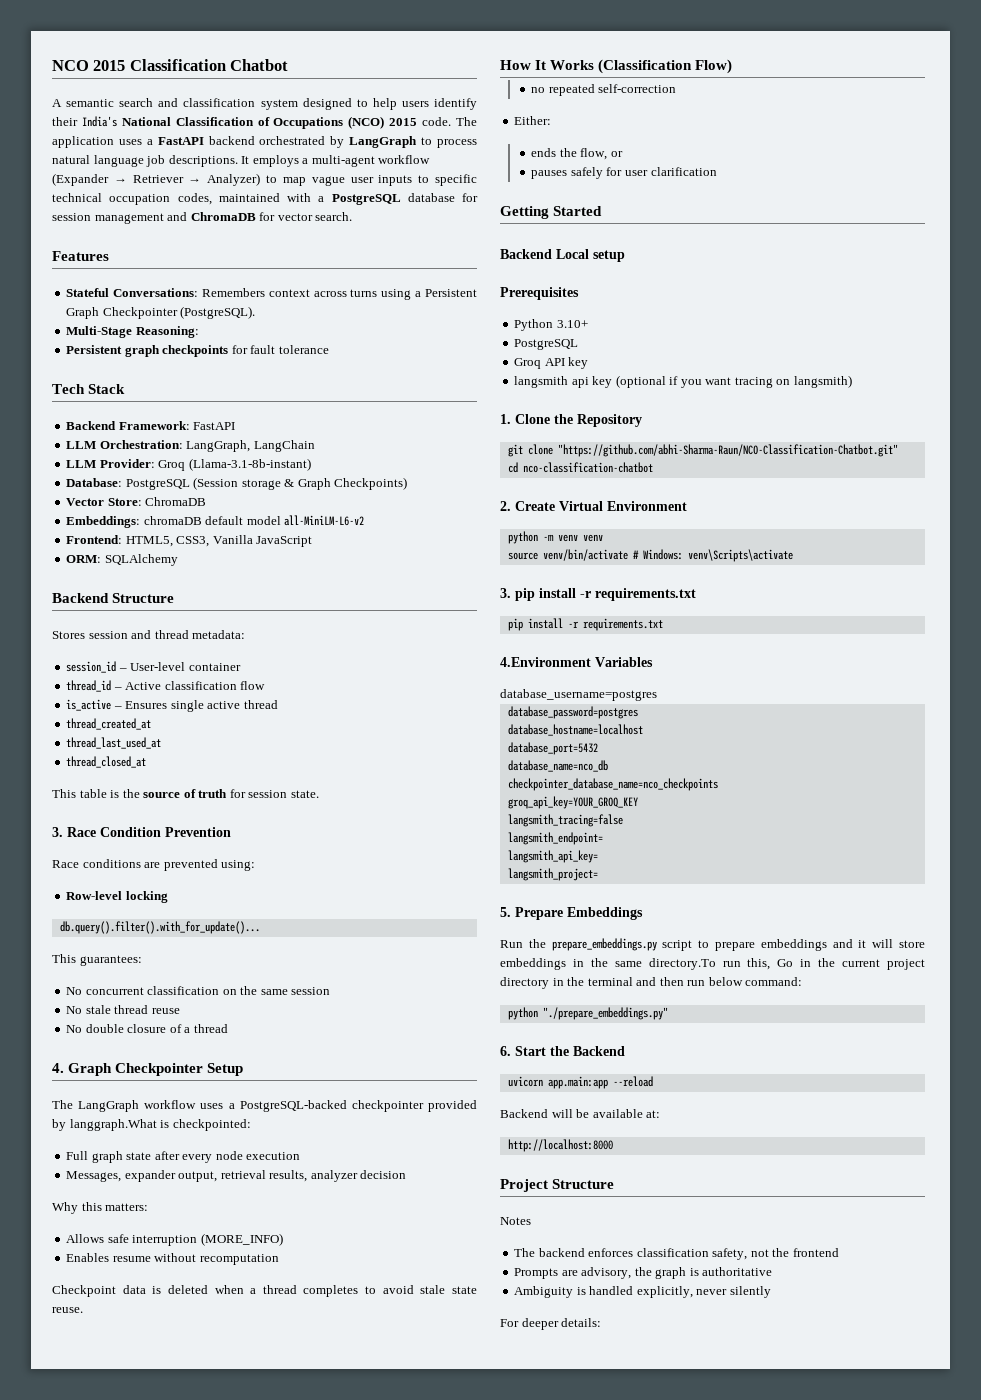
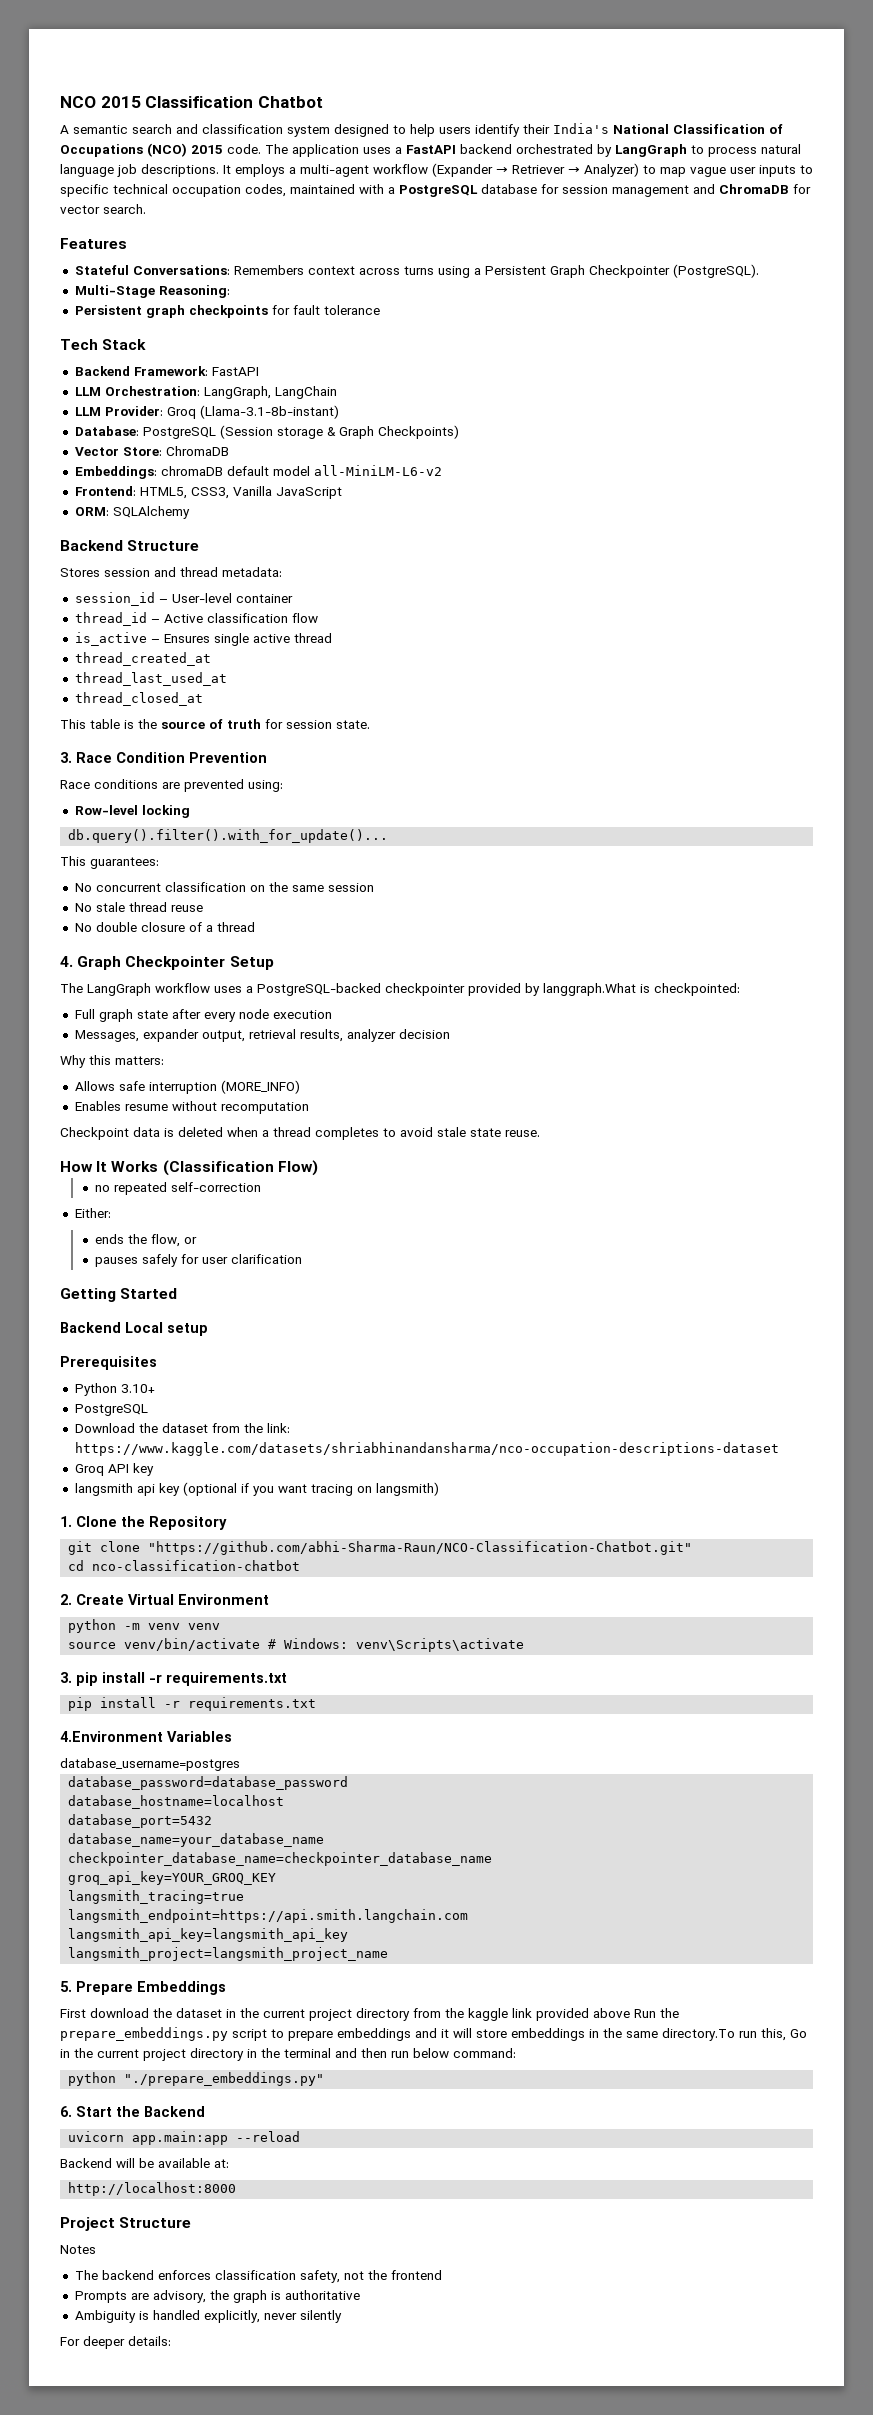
(579, 344) none -> [74,1423,290,1433] [74,1442,779,1456] // Download the dataset from the link: https://www.kaggle.com/datasets/shriabhinandansharma/nco-occupation-descriptions-dataset
[507,706,638,719] database_password=postgres -> [68,1776,349,1790] database_password=database_password
[507,760,608,772] [507,778,718,791] database_name=nco_db // checkpointer_database_name=nco_checkpoints -> [68,1833,325,1847] [68,1852,493,1866] database_name=your_database_name // checkpointer_database_name=checkpointer_database_name
[507,814,623,827] [507,832,603,845] [507,850,598,863] [507,868,598,881] langsmith_tracing=false // langsmith_endpoint= // langsmith_api_key= // langsmith_project= -> [68,1890,245,1904] [68,1909,469,1923] [68,1928,349,1942] [68,1947,389,1961] langsmith_tracing=true // langsmith_endpoint=https://api.smith.langchain.com // langsmith_api_key=langsmith_api_key // langsmith_project=langsmith_project_name
(643, 913) none -> [60,2008,630,2021] First download the dataset in the current project directory from the kaggle link provided above

